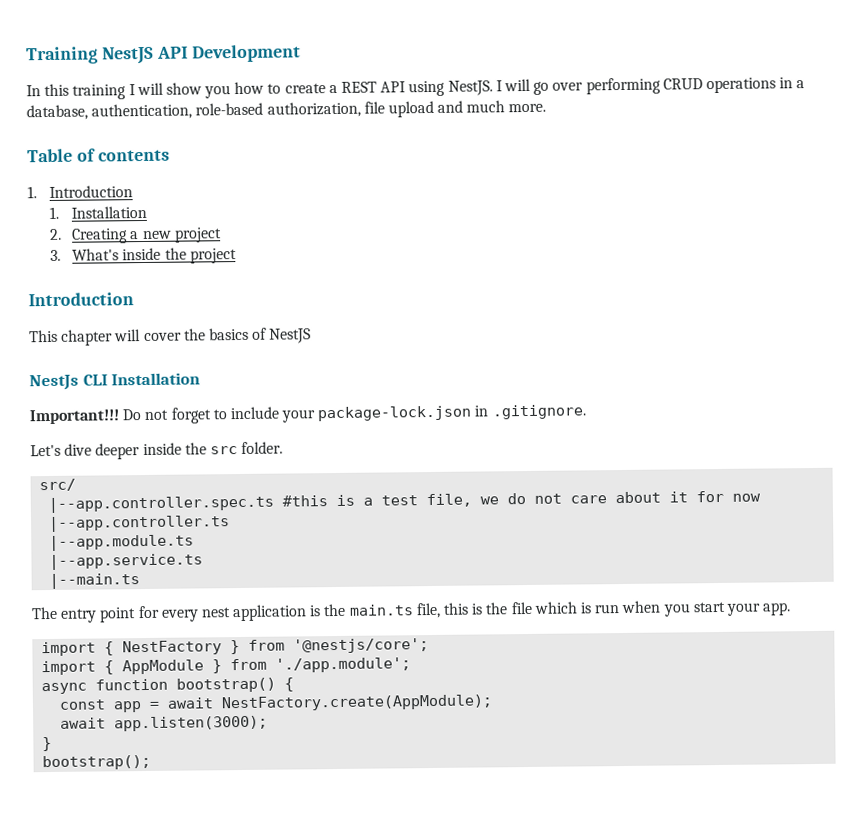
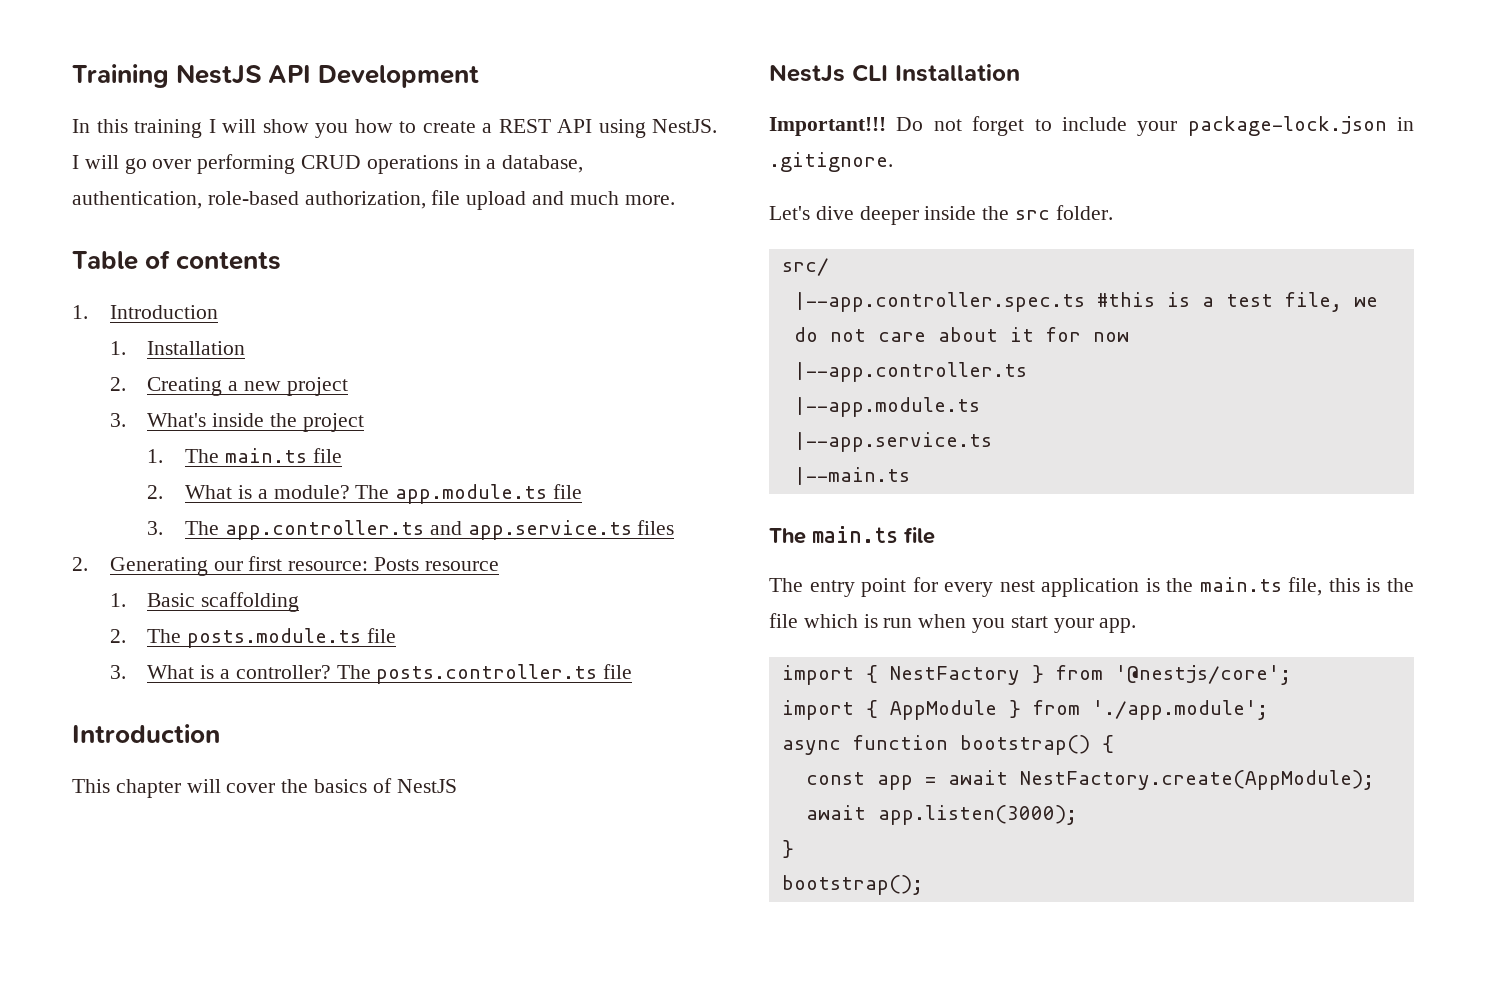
(237, 256) none -> [147,448,342,463] [147,484,583,504] [147,520,675,540] [72,556,499,576] [109,592,300,612] [109,628,397,648] [109,664,633,684] // 1. The main.ts file // 2. What is a module? The app.module.ts file // 3. The app.controller.ts and app.service.ts files // 2. Generating our first resource: Posts resource // 1. Basic scaffolding // 2. The posts.module.ts file // 3. What is a controller? The posts.controller.ts file
(141, 581) none -> [769,526,935,544] // The main.ts file

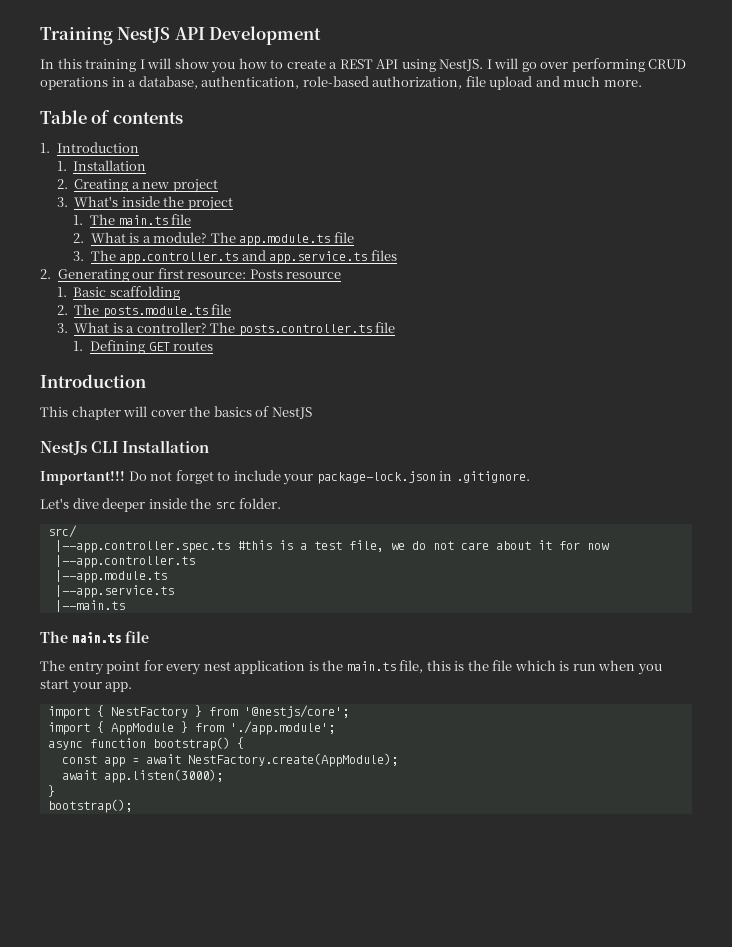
(633, 671) none -> [73,340,214,354] // 1. Defining GET routes

